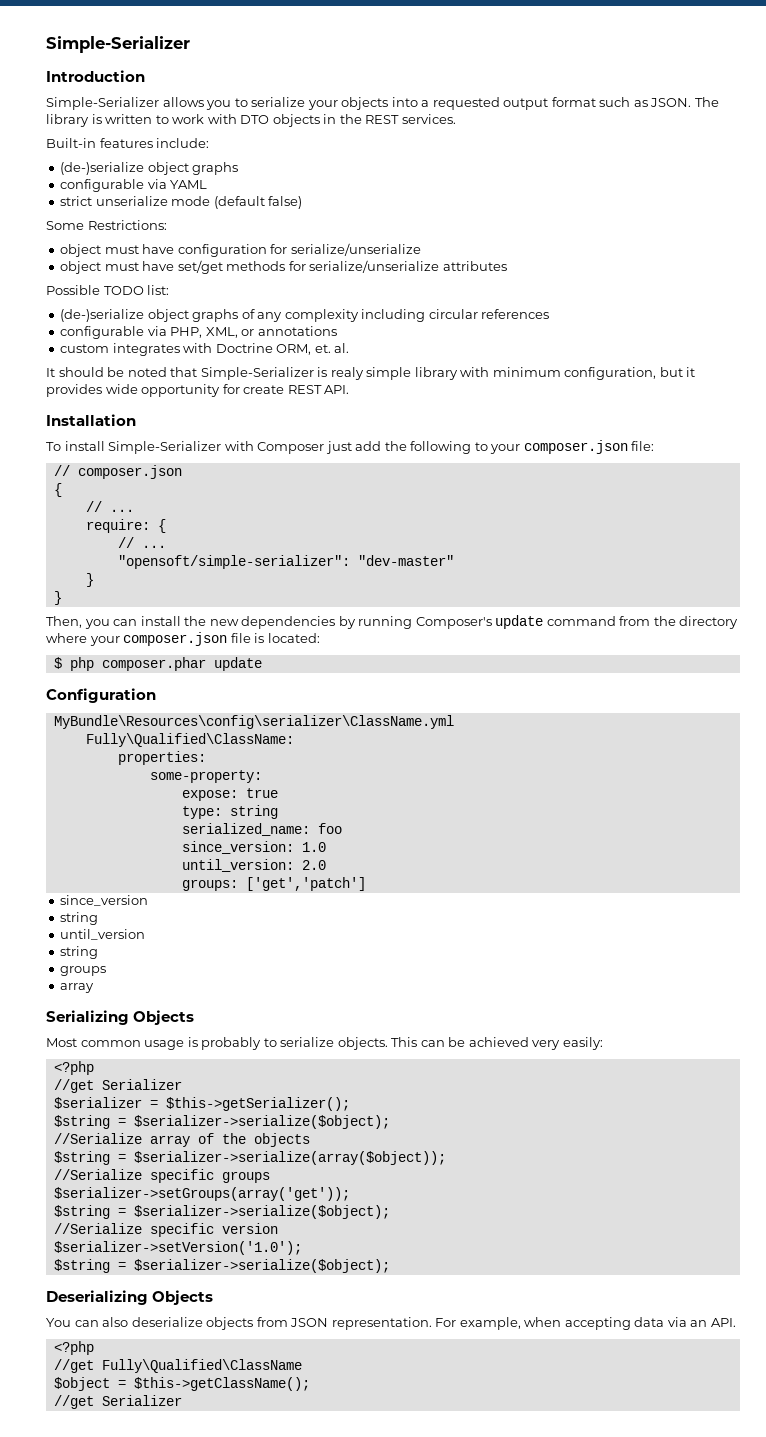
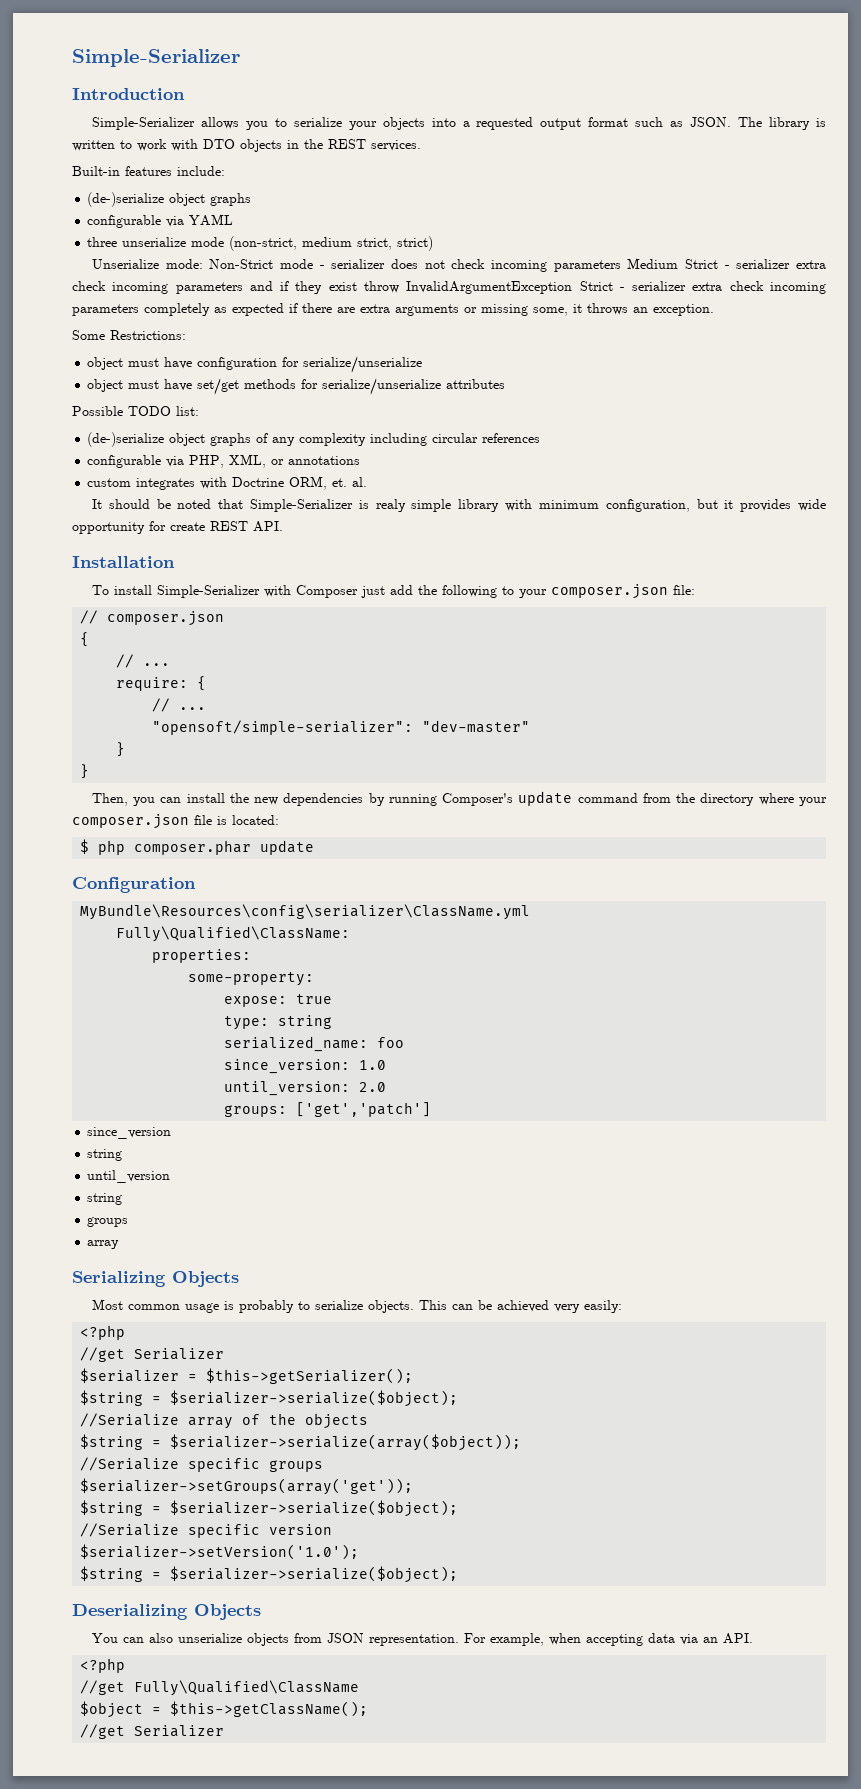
[60,196,93,206] strict -> [87,237,118,247] three
[213,196,303,209] (default false) -> [229,236,434,251] [91,258,826,272] [72,281,827,294] [72,303,714,316] (non-strict, medium strict, strict) // Unserialize mode: Non-Strict mode - serializer does not check incoming parameters Medium Strict - serializer extra check incoming parameters and if they exist throw InvalidArgumentException Strict - serializer extra check incoming parameters completely as expected if there are extra arguments or missing some, it throws an exception.
[131,1317,203,1327] deserialize -> [177,1633,242,1643] unserialize

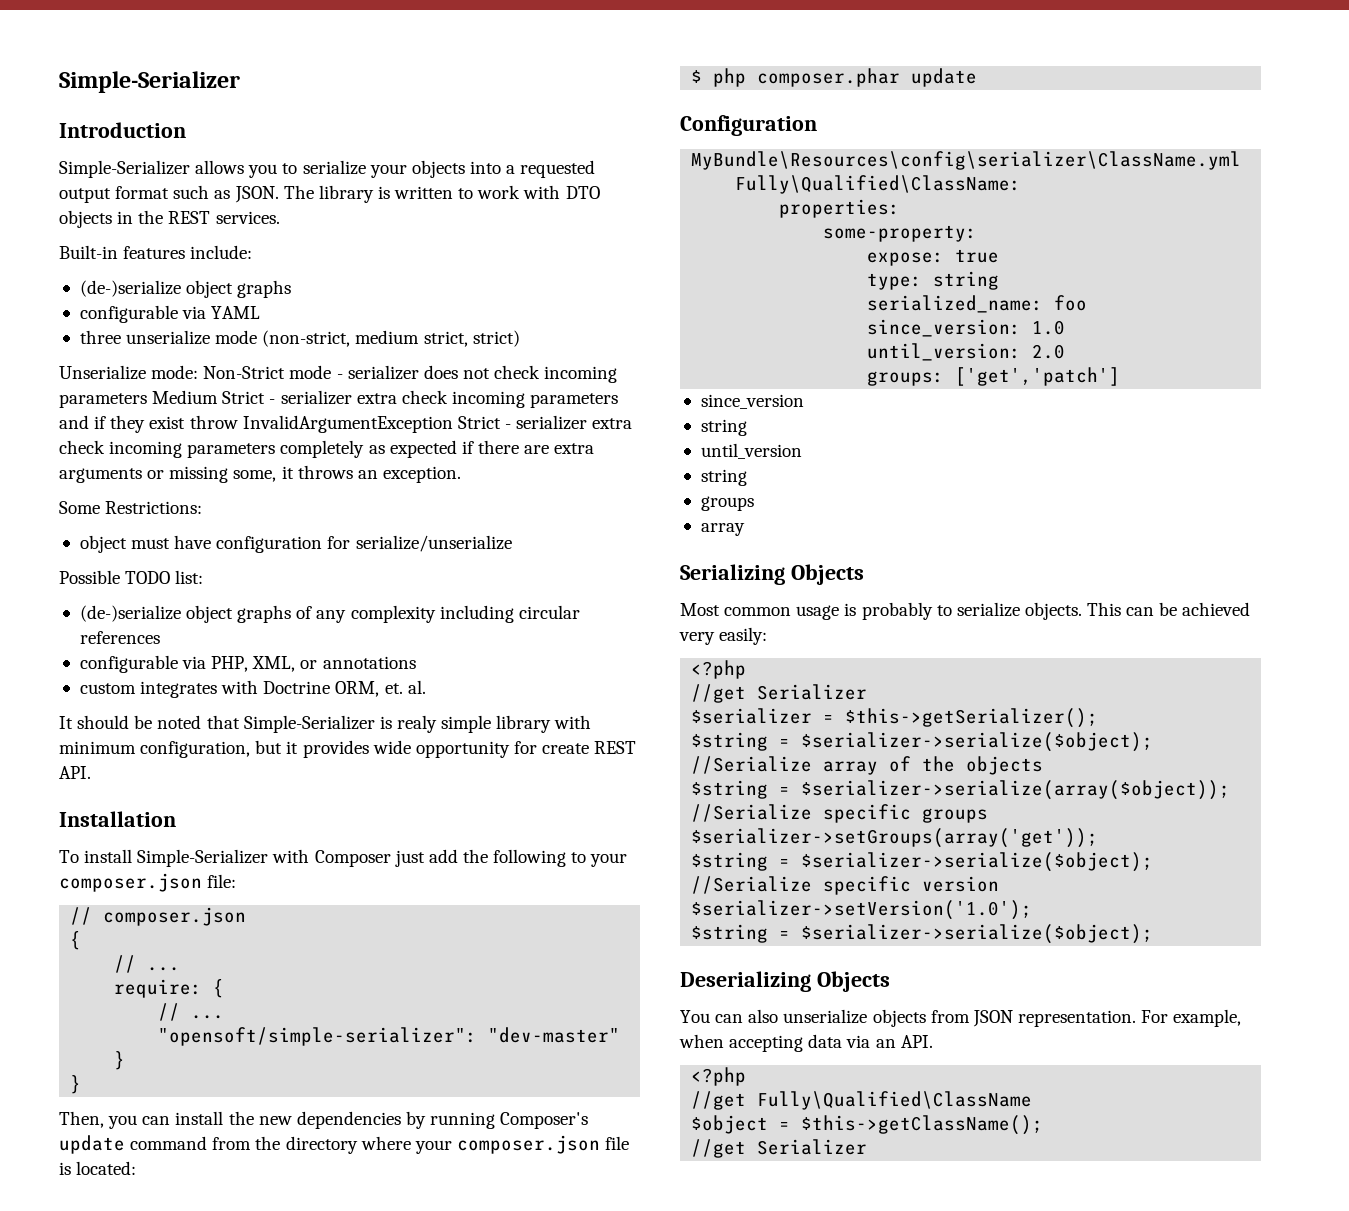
[87,378,506,395] // object must have set/get methods for serialize/unserialize attributes -> (512, 543) none

